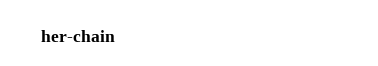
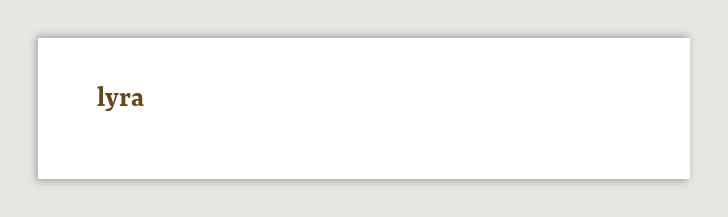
[41,30,115,42] her-chain -> [97,86,144,111] lyra

